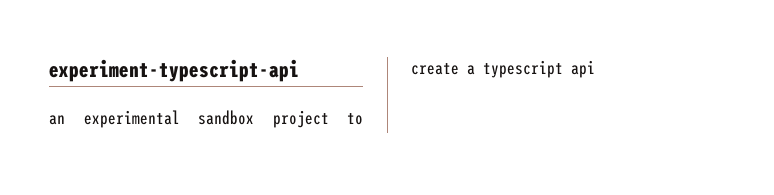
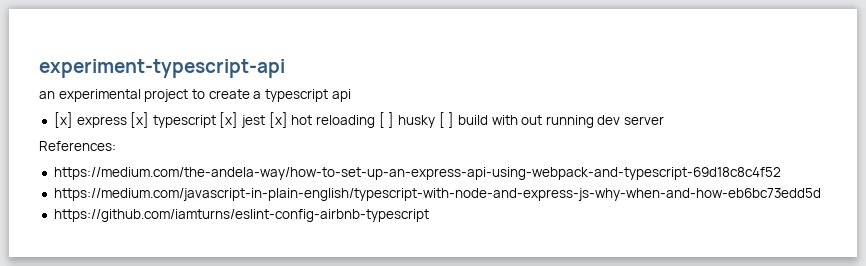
[198,110,254,125] sandbox -> (141, 95) none
(595, 69) none -> [53,112,665,128] [39,141,116,151] [53,167,781,180] [53,188,821,201] [53,209,429,222] // [x] express [x] typescript [x] jest [x] hot reloading [ ] husky [ ] build with out running dev server // References: // https://medium.com/the-andela-way/how-to-set-up-an-express-api-using-webpack-and-typescript-69d18c8c4f52 // https://medium.com/javascript-in-plain-english/typescript-with-node-and-express-js-why-when-and-how-eb6bc73edd5d // https://github.com/iamturns/eslint-config-airbnb-typescript

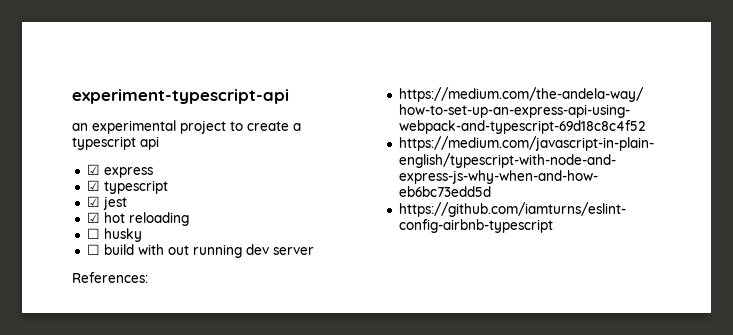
[53,112,73,128] [x] -> [86,164,100,175] ☑
[130,112,239,128] [x] typescript [x] -> [86,180,168,194] [86,196,100,207] // ☑ typescript // ☑
[268,112,288,128] [x] -> [86,212,100,223] // ☑
[378,112,395,128] [ ] -> [86,228,100,239] // ☐
[438,112,455,128] [ ] -> [86,244,100,255] // ☐

